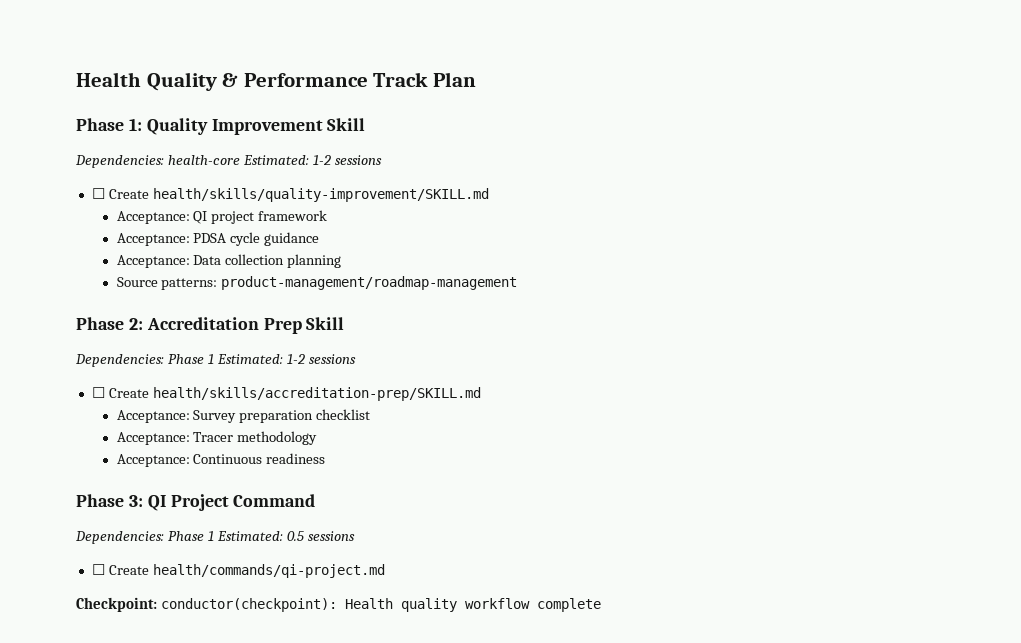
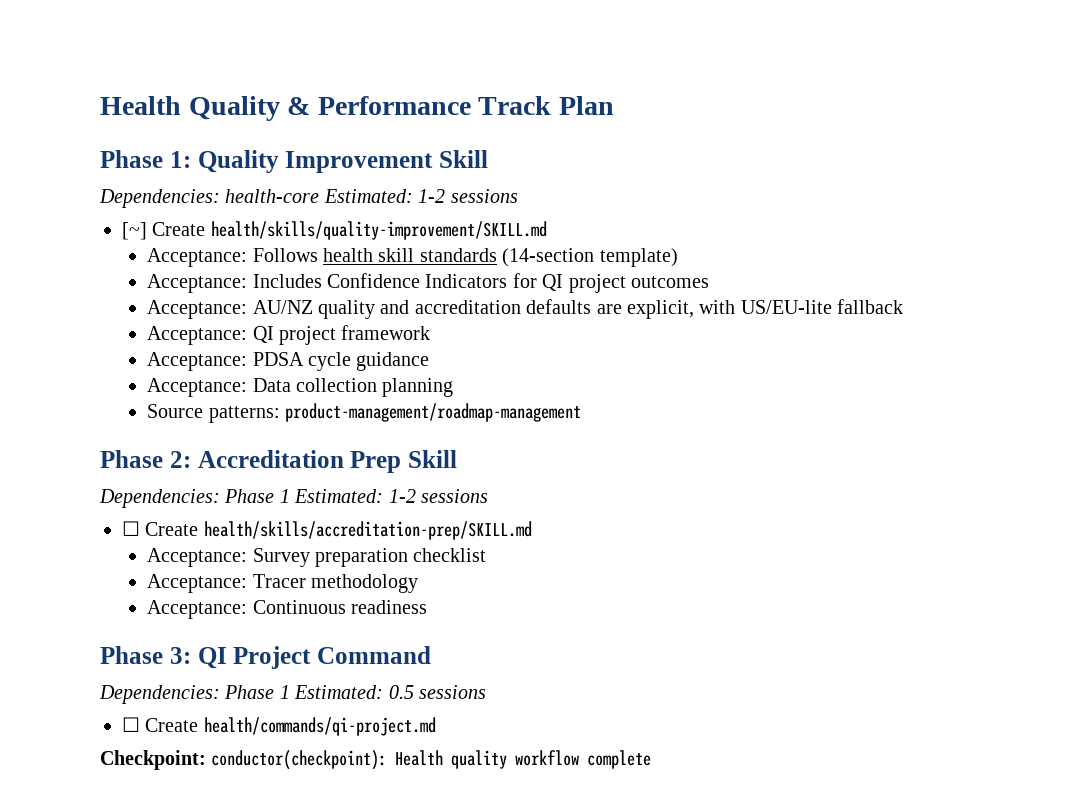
[91,188,105,199] ☐ -> [122,222,147,240] [~]
(489, 195) none -> [147,248,678,267] [147,273,710,293] [147,299,904,319] // Acceptance: Follows health skill standards (14-section template) // Acceptance: Includes Confidence Indicators for QI project outcomes // Acceptance: AU/NZ quality and accreditation defaults are explicit, with US/EU-lite fallback

